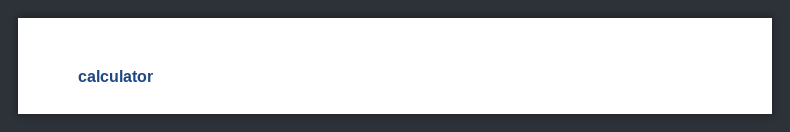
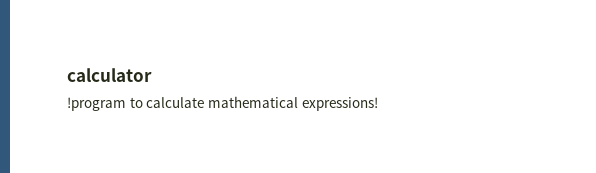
(153, 76) none -> [67,96,378,111] // !program to calculate mathematical expressions!

